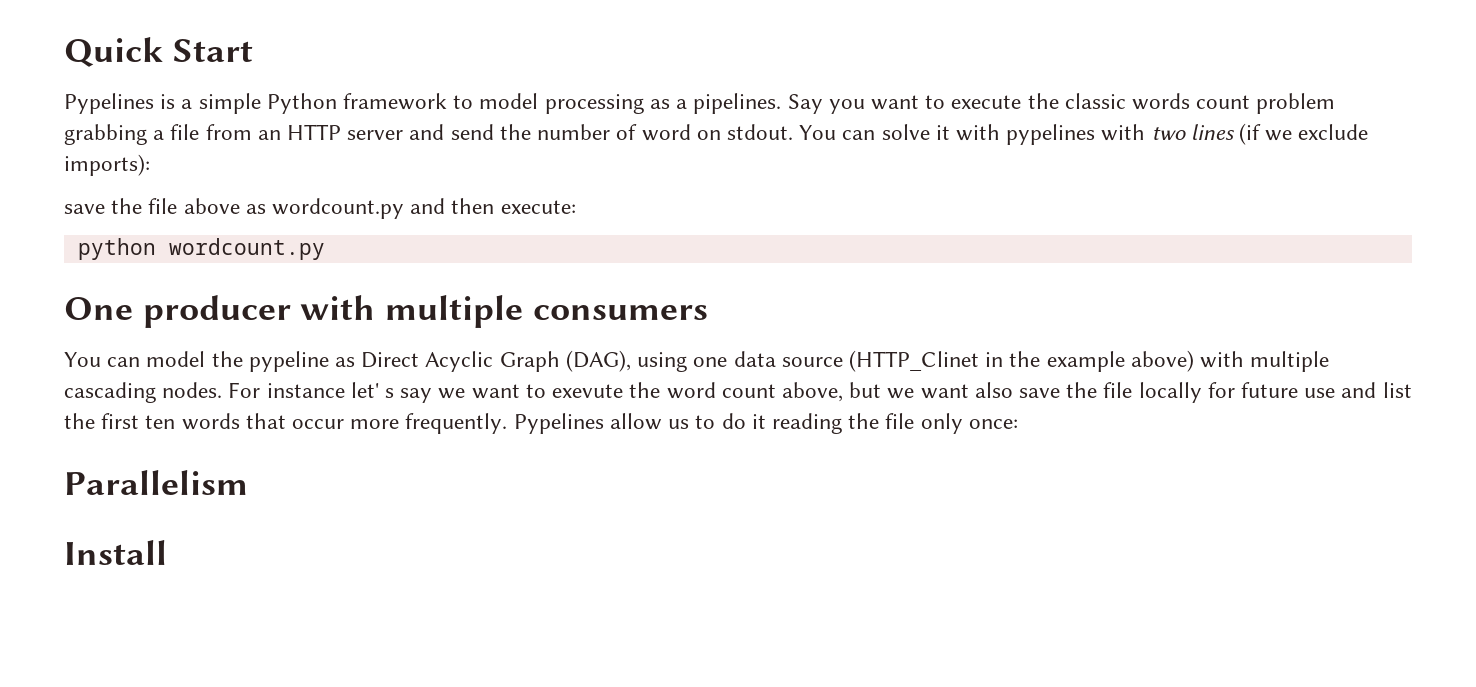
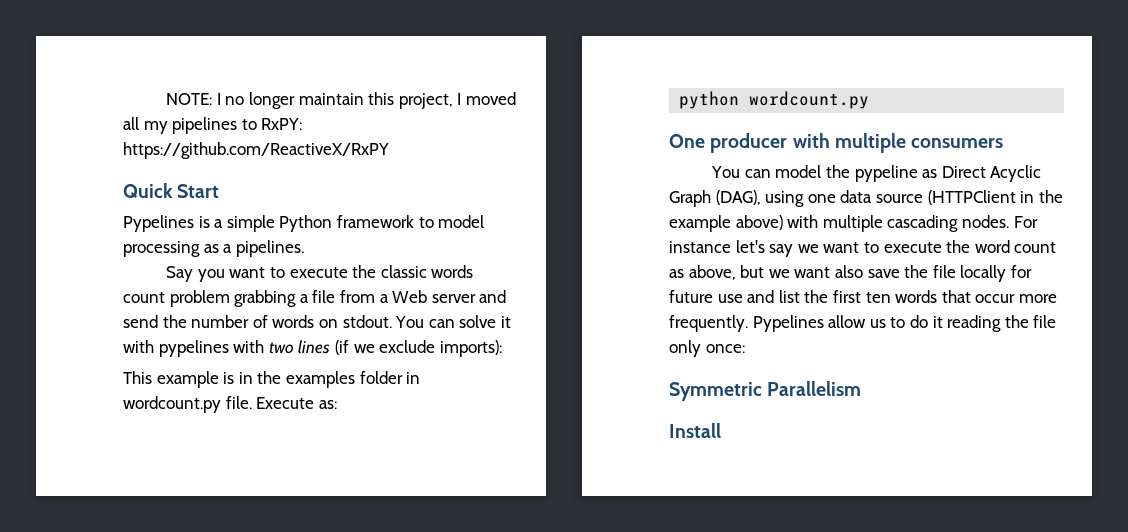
(64, 52) none -> [166,92,516,109] [123,117,303,134] [123,142,389,159] NOTE: I no longer maintain this project, I moved all my pipelines to RxPY: https://github.com/ReactiveX/RxPY //
(782, 103) none -> (304, 248) //
[257,124,342,140] an HTTP -> [379,290,428,303] a Web
[641,124,691,141] word -> [272,315,315,328] words
[64,198,576,219] save the file above as wordcount.py and then execute: -> [123,371,421,388] [123,396,337,413] This example is in the examples folder in wordcount.py file. Execute as:
[848,350,979,372] (HTTP_Clinet -> [927,190,1016,205] (HTTPClient
[350,382,395,398] let' s -> [735,240,765,253] let's
[552,384,624,398] exevute -> [883,242,942,253] execute
(776, 391) none -> [669,269,684,278] as
(1018, 424) none -> [669,382,762,401] Symmetric

